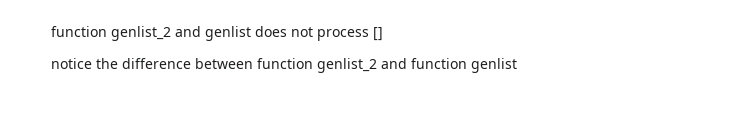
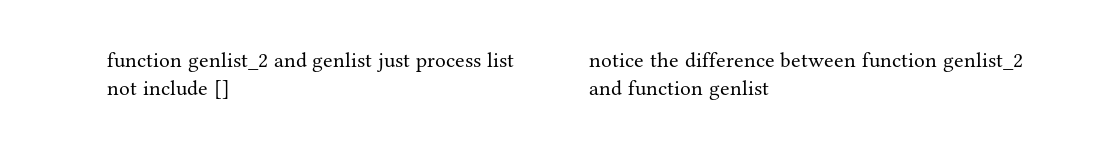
[255,26,369,41] does not process -> [376,52,514,72] [107,80,208,96] just process list not include

